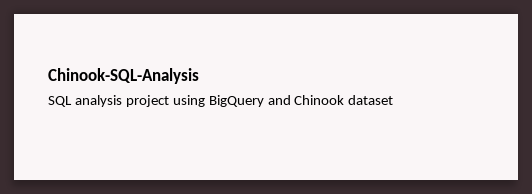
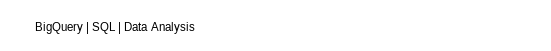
[48,68,199,84] [48,95,394,107] Chinook-SQL-Analysis // SQL analysis project using BigQuery and Chinook dataset -> [35,22,195,34] BigQuery | SQL | Data Analysis

